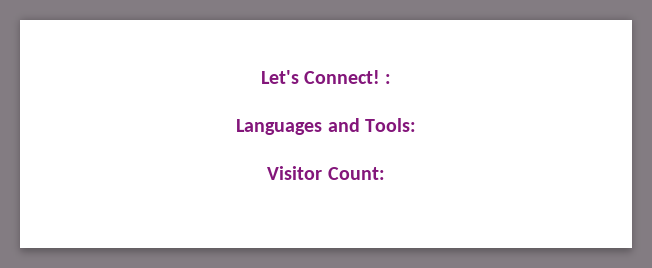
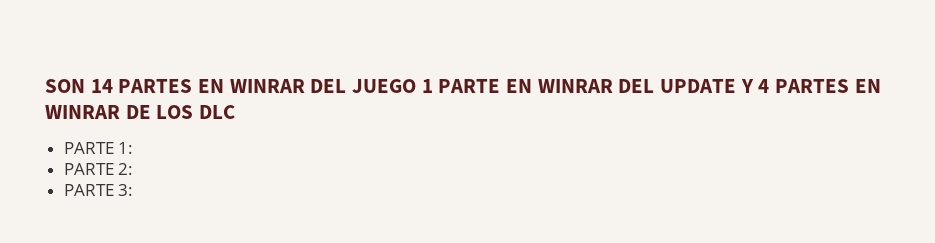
[260,70,392,84] [236,118,416,135] [267,166,385,180] Let's Connect! : // Languages and Tools: // Visitor Count: -> [45,79,881,93] [45,105,236,119] [63,142,134,154] [63,163,134,175] [63,184,134,196] SON 14 PARTES EN WINRAR DEL JUEGO 1 PARTE EN WINRAR DEL UPDATE Y 4 PARTES EN WINRAR DE LOS DLC // PARTE 1: // PARTE 2: // PARTE 3:

